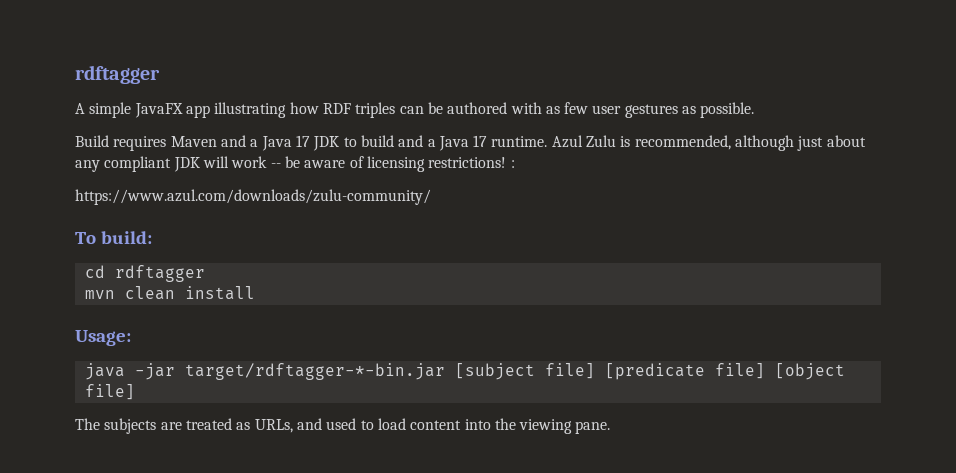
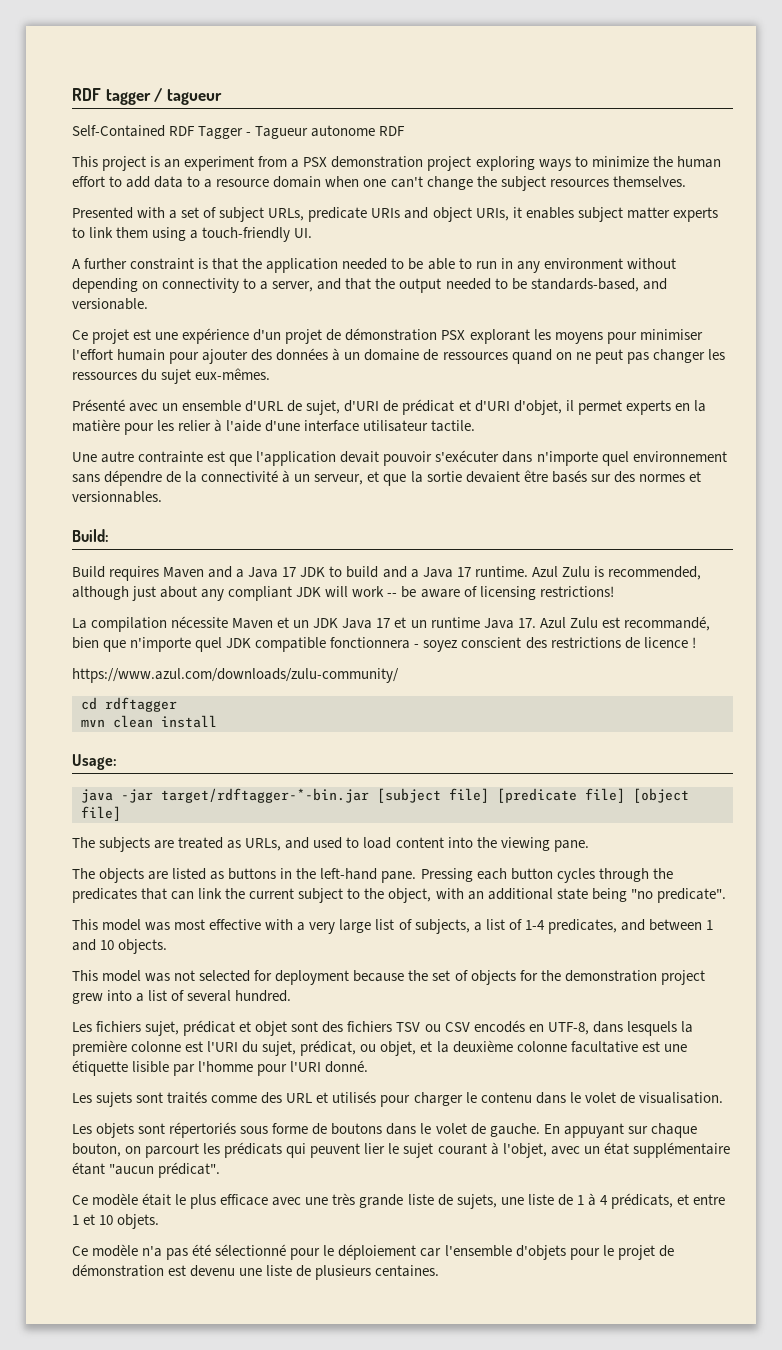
[75,65,160,84] [75,102,755,118] rdftagger // A simple JavaFX app illustrating how RDF triples can be authored with as few user gestures as possible. -> [72,88,222,105] [72,125,406,139] [72,156,721,171] [72,176,686,191] [72,207,718,222] [72,227,313,242] [72,258,676,273] [72,278,667,293] [72,298,148,310] [72,328,703,344] [72,348,725,364] [72,368,271,384] [72,399,706,415] [72,419,476,435] [72,450,727,466] [72,470,701,486] [72,491,162,503] [72,529,109,542] RDF tagger / tagueur // Self-Contained RDF Tagger - Tagueur autonome RDF // This project is an experiment from a PSX demonstration project exploring ways to minimize the human effort to add data to a resource domain when one can't change the subject resources themselves. // Presented with a set of subject URLs, predicate URIs and object URIs, it enables subject matter experts to link them using a touch-friendly UI. // A further constraint is that the application needed to be able to run in any environment without depending on connectivity to a server, and that the output needed to be standards-based, and versionable. // Ce projet est une expérience d'un projet de démonstration PSX explorant les moyens pour minimiser l'effort humain pour ajouter des données à un domaine de ressources quand on ne peut pas changer les ressources du sujet eux-mêmes. // Présenté avec un ensemble d'URL de sujet, d'URI de prédicat et d'URI d'objet, il permet experts en la matière pour les relier à l'aide d'une interface utilisateur tactile. // Une autre contrainte est que l'application devait pouvoir s'exécuter dans n'importe quel environnement sans dépendre de la connectivité à un serveur, et que la sortie devaient être basés sur des normes et versionnables. // Build:
[510,160,515,168] : -> [72,616,710,632] [72,637,696,652] // La compilation nécessite Maven et un JDK Java 17 et un runtime Java 17. Azul Zulu est recommandé, bien que n'importe quel JDK compatible fonctionnera - soyez conscient des restrictions de licence !
[75,231,152,244] // To build: -> (399, 675) none
(611, 427) none -> [72,868,673,883] [72,888,726,903] [72,919,713,934] [72,939,168,954] [72,970,705,985] [72,990,292,1004] [72,1020,693,1036] [72,1040,687,1056] [72,1060,369,1076] [72,1091,723,1107] [72,1122,697,1138] [72,1142,730,1158] [72,1162,221,1178] [72,1193,726,1209] [72,1214,160,1229] [72,1244,674,1260] [72,1264,440,1280] // The objects are listed as buttons in the left-hand pane. Pressing each button cycles through the predicates that can link the current subject to the object, with an additional state being "no predicate". // This model was most effective with a very large list of subjects, a list of 1-4 predicates, and between 1 and 10 objects. // This model was not selected for deployment because the set of objects for the demonstration project grew into a list of several hundred. // Les fichiers sujet, prédicat et objet sont des fichiers TSV ou CSV encodés en UTF-8, dans lesquels la première colonne est l'URI du sujet, prédicat, ou objet, et la deuxième colonne facultative est une étiquette lisible par l'homme pour l'URI donné. // Les sujets sont traités comme des URL et utilisés pour charger le contenu dans le volet de visualisation. // Les objets sont répertoriés sous forme de boutons dans le volet de gauche. En appuyant sur chaque bouton, on parcourt les prédicats qui peuvent lier le sujet courant à l'objet, avec un état supplémentaire étant "aucun prédicat". // Ce modèle était le plus efficace avec une très grande liste de sujets, une liste de 1 à 4 prédicats, et entre 1 et 10 objets. // Ce modèle n'a pas été sélectionné pour le déploiement car l'ensemble d'objets pour le projet de démonstration est devenu une liste de plusieurs centaines.

